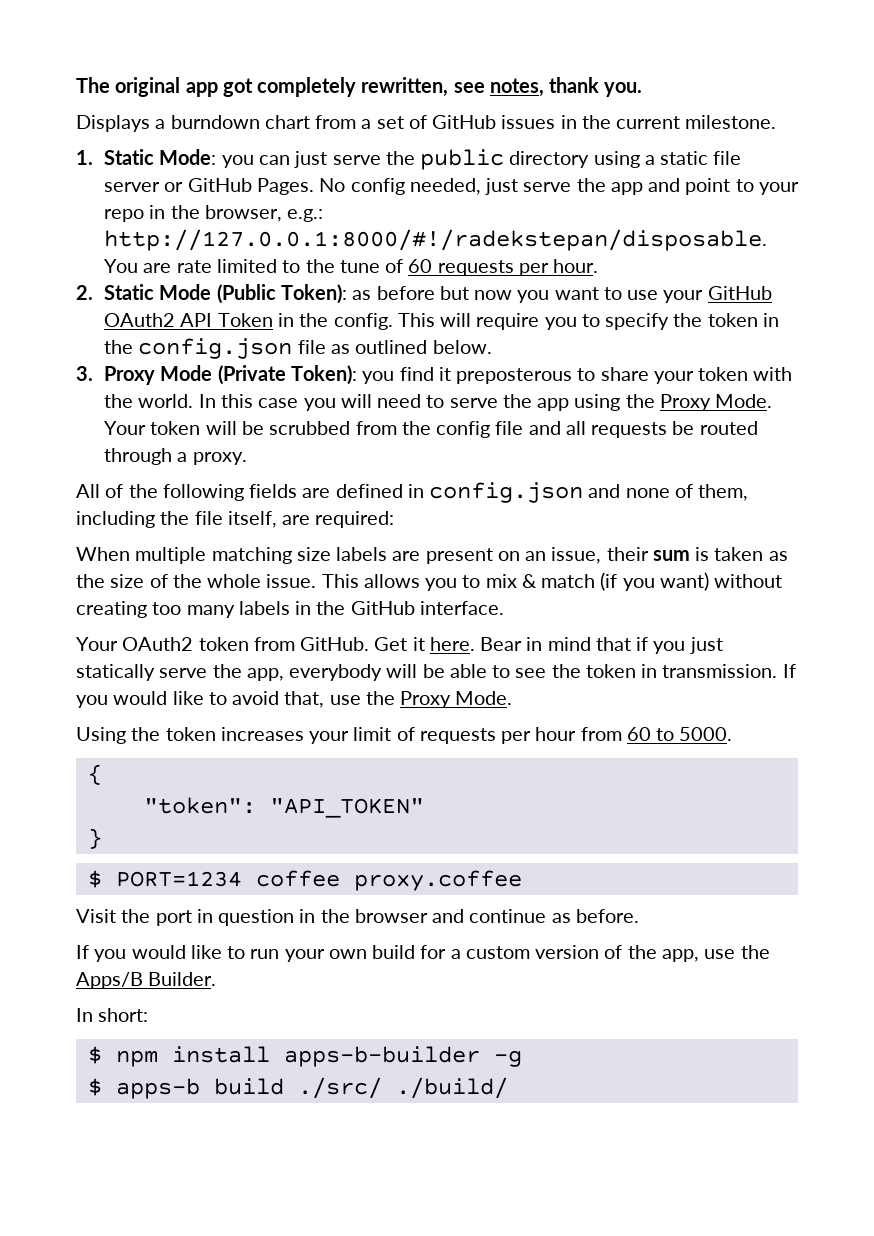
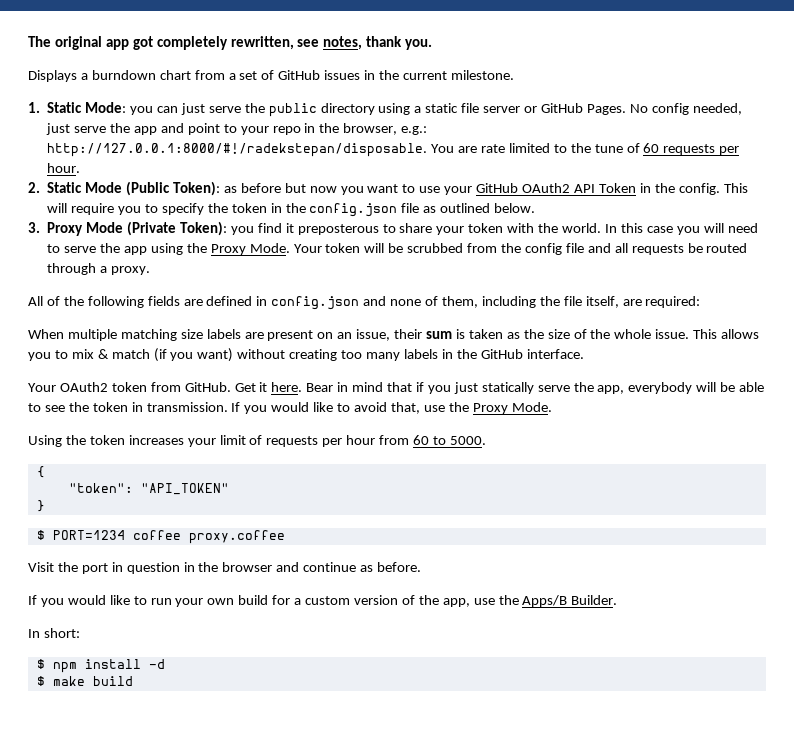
[283,1046,522,1067] [87,1077,508,1099] apps-b-builder -g // $ apps-b build ./src/ ./build/ -> [148,659,165,669] [36,676,133,686] -d // $ make build

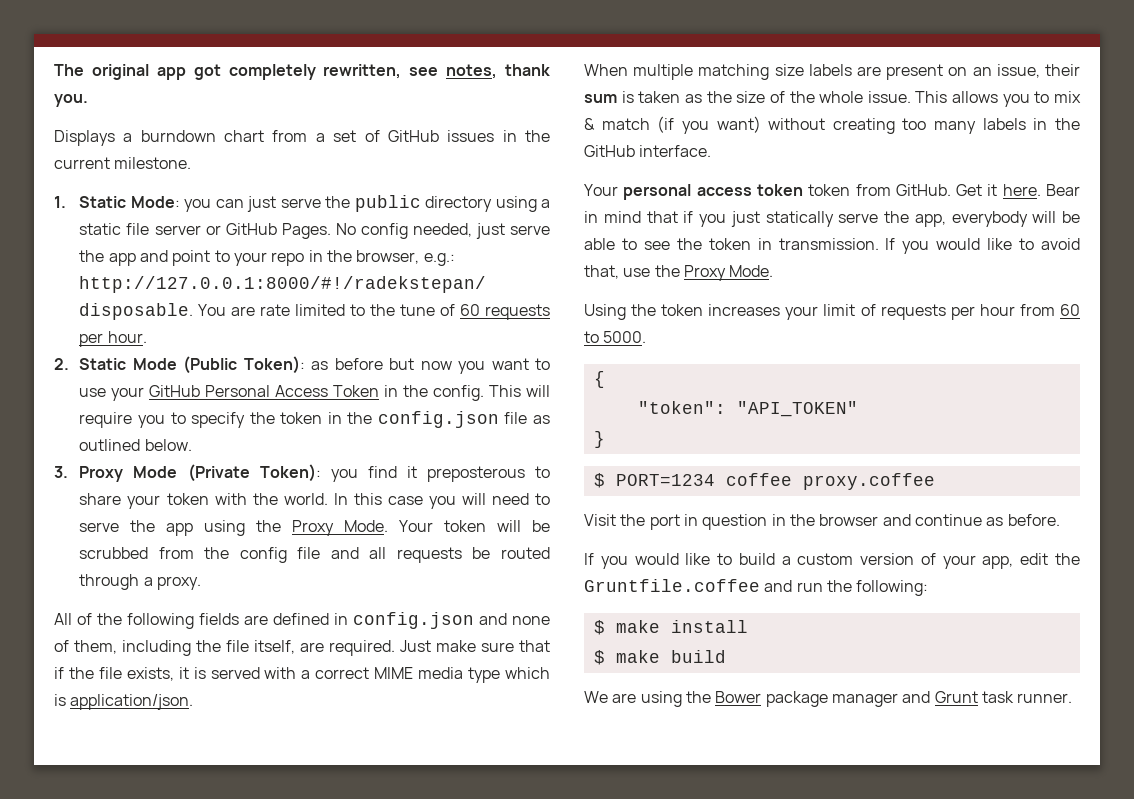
[522,183,595,193] OAuth2 API -> [205,385,329,397] Personal Access
[645,296,701,308] required: -> [329,640,550,656] [54,667,550,683] [54,694,194,710] required. Just make sure that if the file exists, it is served with a correct MIME media type which is application/json.
[59,382,108,392] OAuth2 -> [623,184,803,200] personal access token
[150,595,618,607] [28,628,80,638] [36,659,77,673] run your own build for a custom version of the app, use the Apps/B Builder. // In short: // $ npm -> [738,553,1080,569] [584,579,929,596] [593,620,660,635] build a custom version of your app, edit the Gruntfile.coffee and run the following: // $ make
[148,659,165,669] -d -> (748, 626) none
(133, 681) none -> [584,691,1073,707] // We are using the Bower package manager and Grunt task runner.

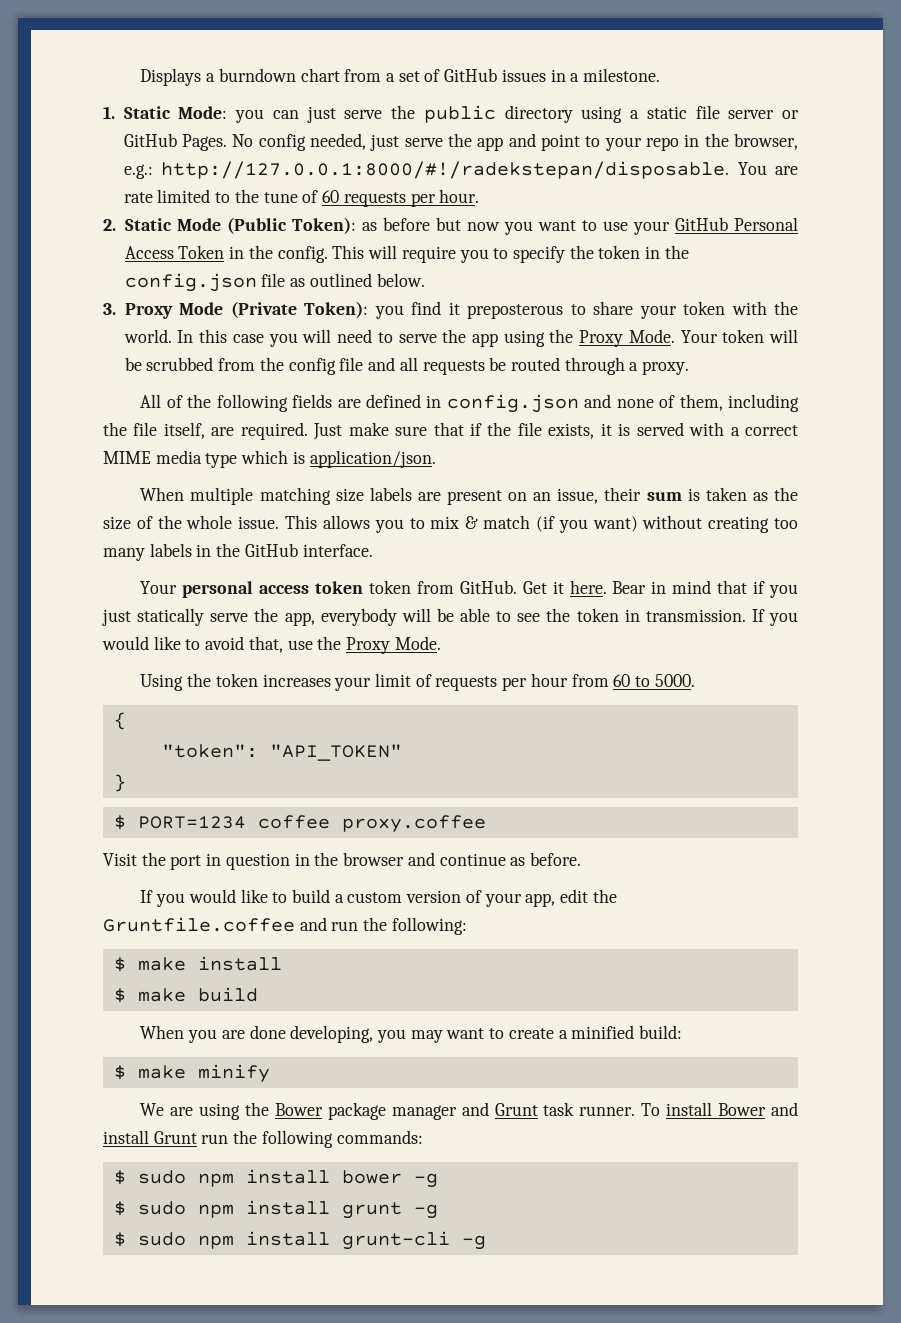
[54,64,550,80] [54,94,88,107] The original app got completely rewritten, see notes, thank you. // -> (140, 77) none
[525,130,551,142] [54,157,110,169] the current -> [570,73,580,82] a
(726, 656) none -> [140,1025,683,1043] [113,1064,270,1083] // When you are done developing, you may want to create a minified build: // $ make minify
(1073, 698) none -> [641,1102,798,1116] [103,1130,423,1148] [113,1169,438,1188] [113,1200,438,1219] [113,1231,486,1250] To install Bower and install Grunt run the following commands: // $ sudo npm install bower -g // $ sudo npm install grunt -g // $ sudo npm install grunt-cli -g

